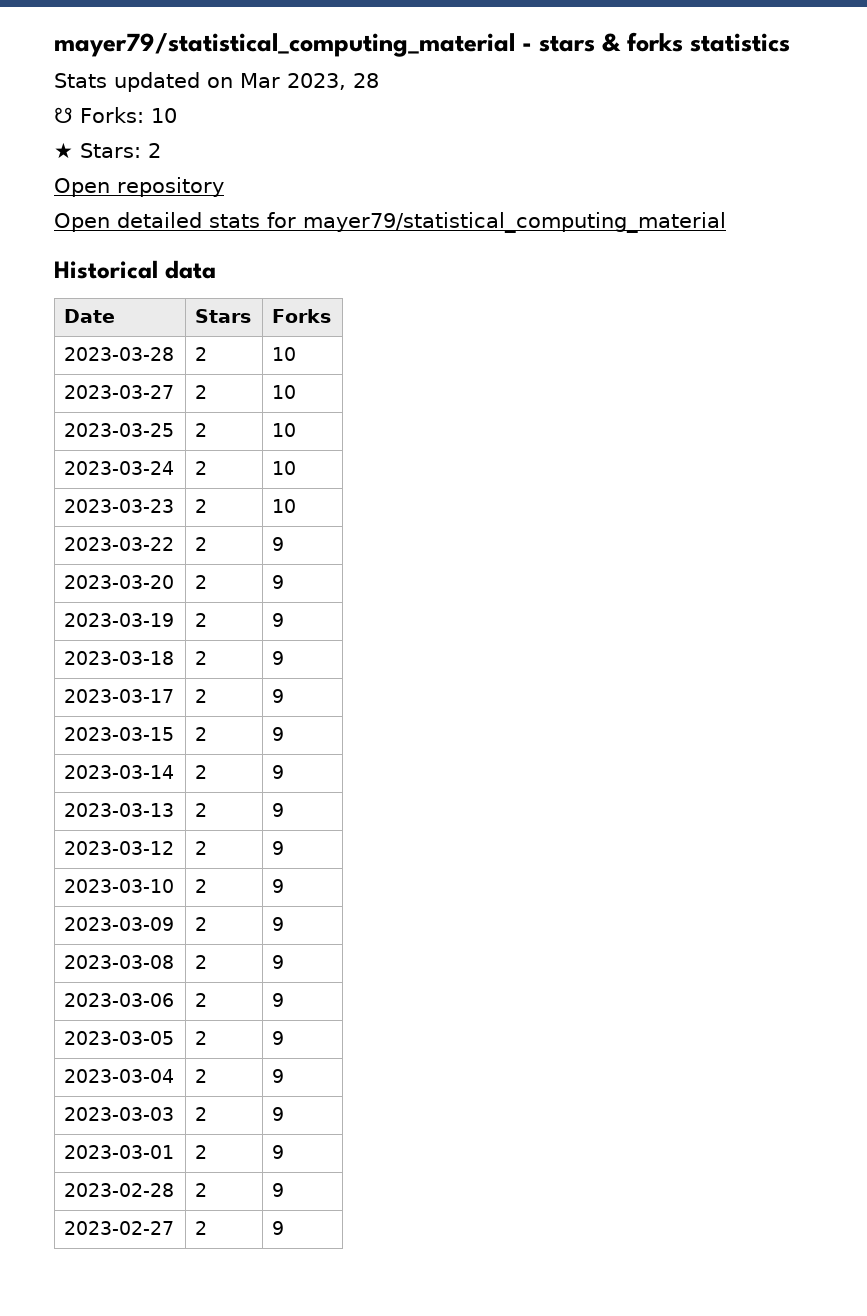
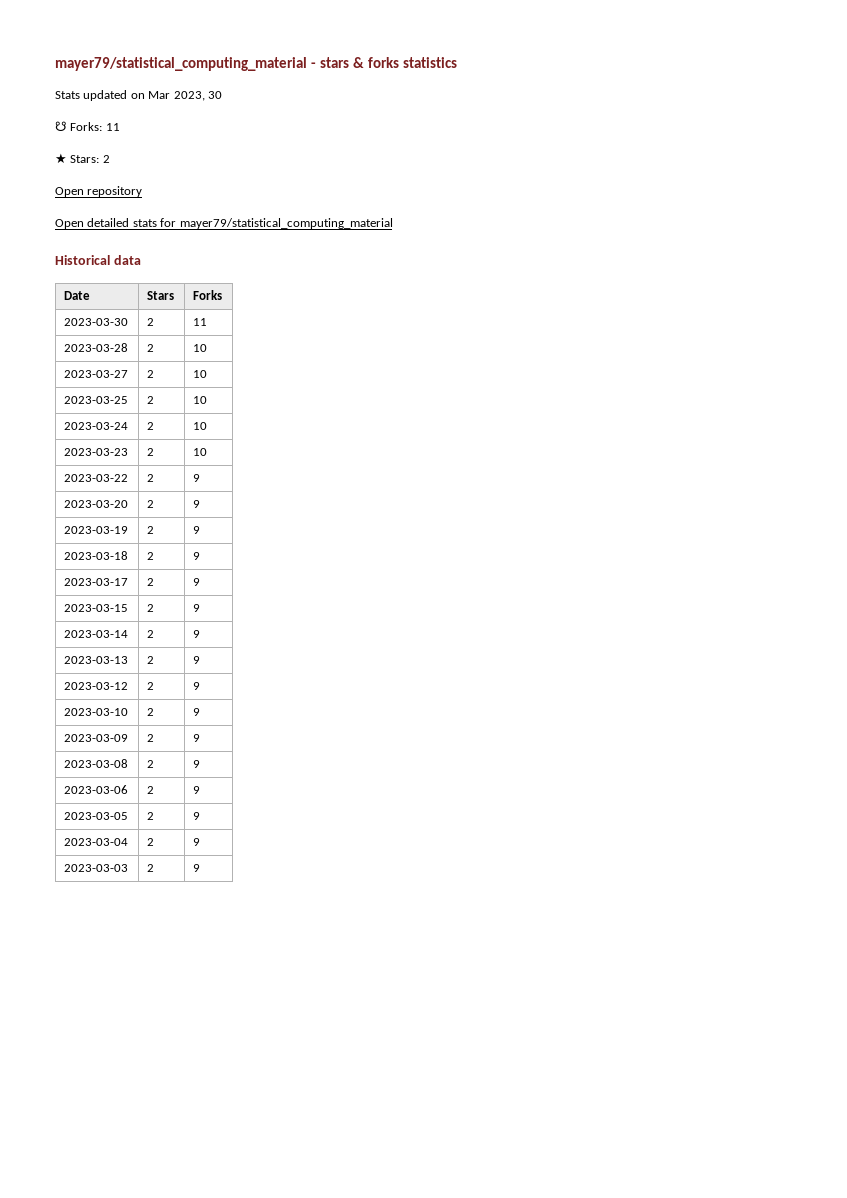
[353,73,379,88] 28 -> [207,91,222,99] 30
[150,108,177,123] 10 -> [105,123,120,131] 11
(332, 316) none -> [64,318,129,326] [147,318,155,326] [193,318,208,326] // 2023-03-30 | 2 | 11
[64,1145,175,1159] [195,1145,208,1159] [272,1145,285,1159] [64,1183,175,1197] [195,1183,208,1197] [272,1183,285,1197] [64,1221,175,1235] [195,1221,208,1235] [272,1221,285,1235] // 2023-03-01 | 2 | 9 // 2023-02-28 | 2 | 9 // 2023-02-27 | 2 | 9 -> (201, 868) none

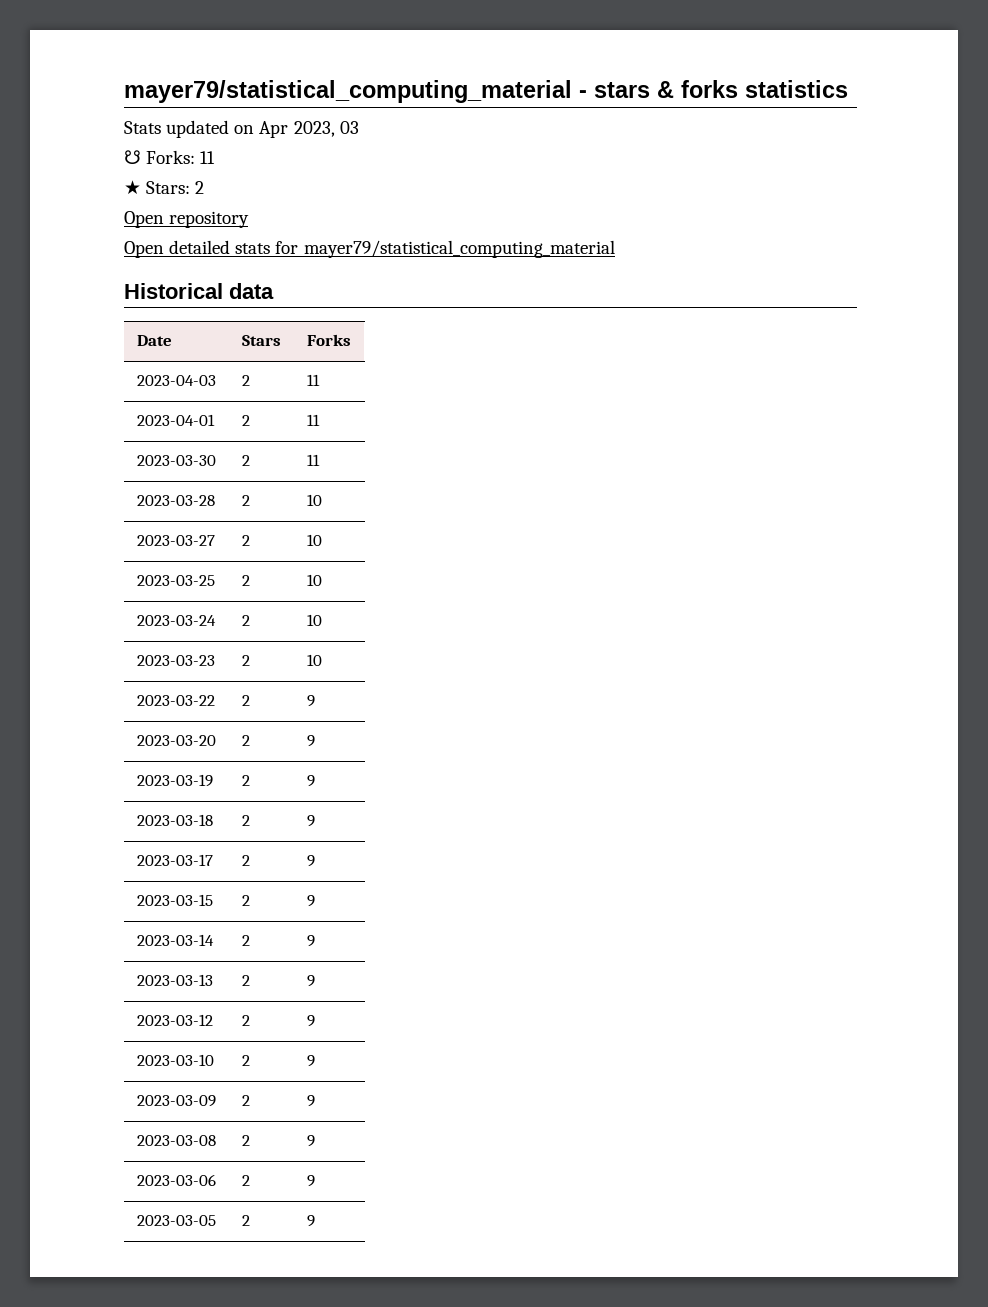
[148,91,222,101] Mar 2023, 30 -> [259,121,359,138] Apr 2023, 03
(223, 295) none -> [136,375,216,386] [241,375,250,386] [306,374,320,386] [136,414,215,426] [241,415,250,426] [306,414,320,426] // 2023-04-03 | 2 | 11 // 2023-04-01 | 2 | 11
[64,838,129,846] [147,838,155,846] [193,838,201,846] [64,864,129,872] [147,864,155,872] [193,864,201,872] // 2023-03-04 | 2 | 9 // 2023-03-03 | 2 | 9 -> (315, 1221) none

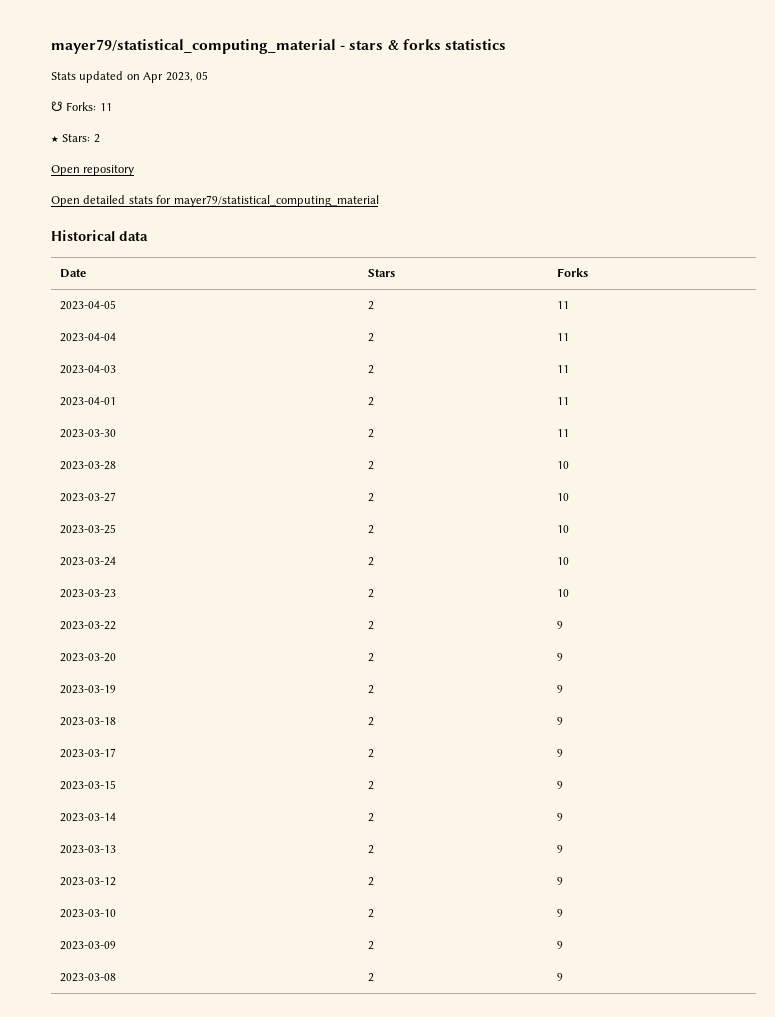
[339,121,359,134] 03 -> [195,71,208,80] 05
(351, 340) none -> [60,300,117,310] [368,301,375,310] [557,301,570,309] [60,333,117,342] [368,333,375,342] [557,333,570,341] // 2023-04-05 | 2 | 11 // 2023-04-04 | 2 | 11
[136,1174,216,1186] [241,1175,250,1186] [306,1175,315,1187] [136,1215,216,1226] [241,1215,250,1226] [306,1215,315,1227] // 2023-03-06 | 2 | 9 // 2023-03-05 | 2 | 9 -> (564, 977) none

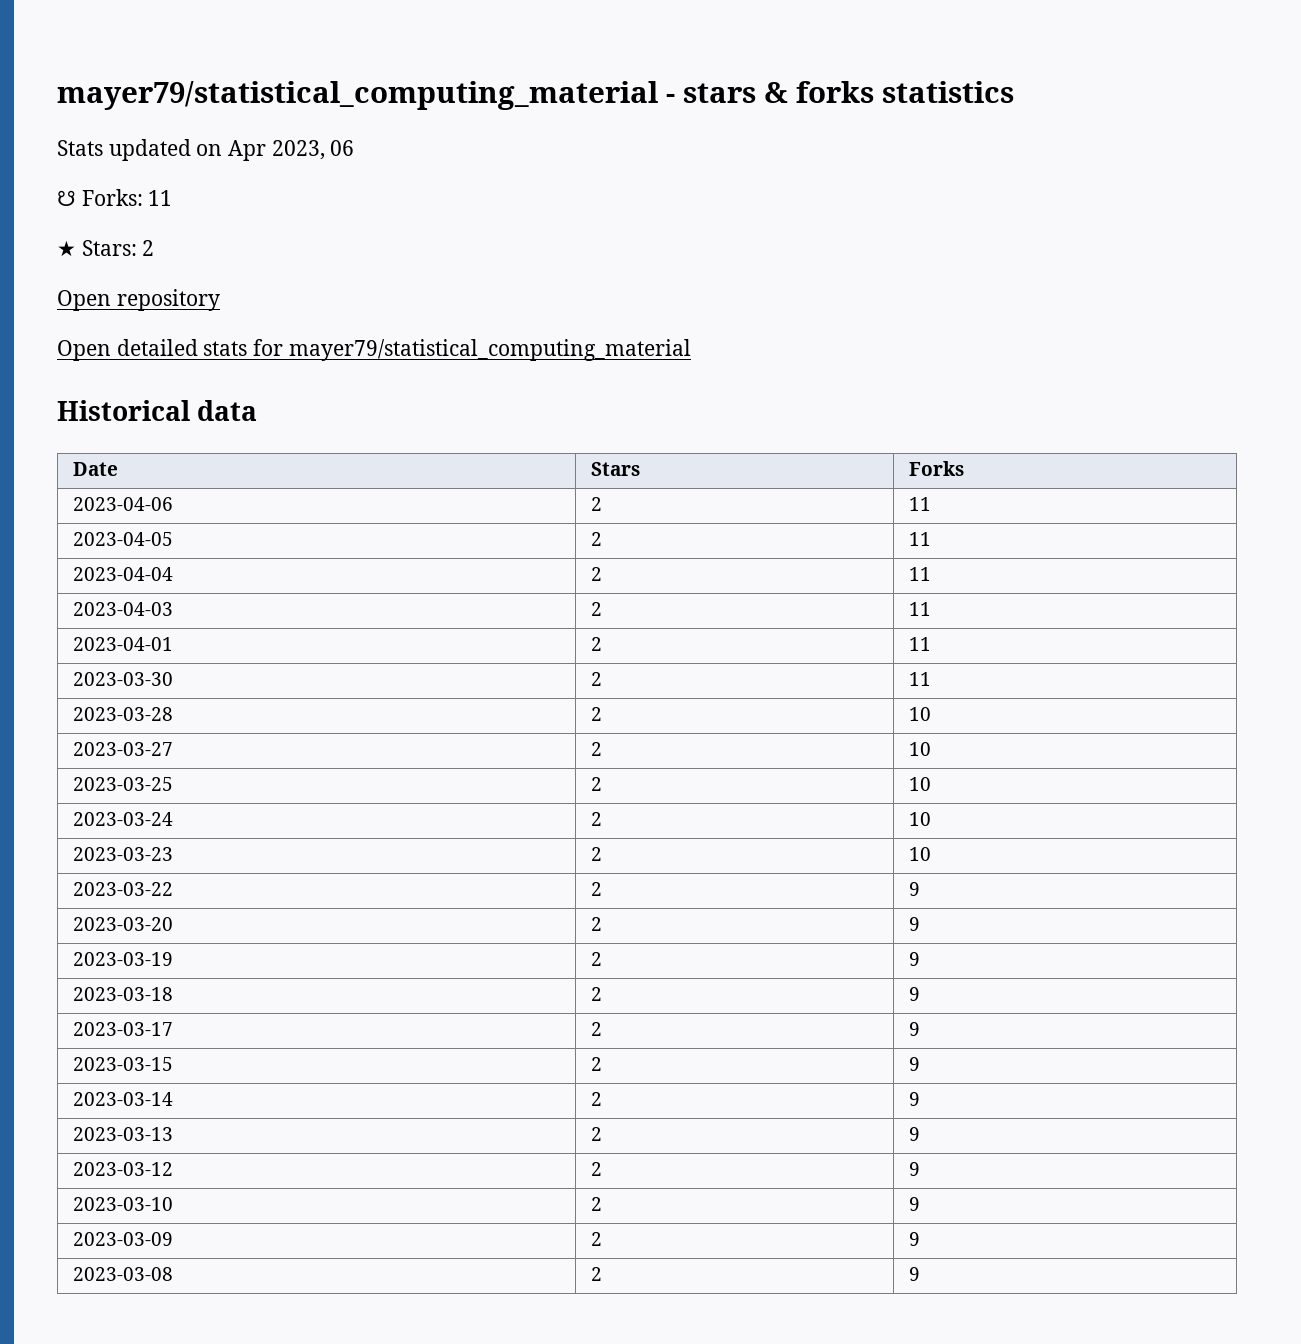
[195,71,208,80] 05 -> [330,140,355,156] 06
(589, 272) none -> [72,497,173,511] [590,497,602,511] [908,497,931,511] // 2023-04-06 | 2 | 11

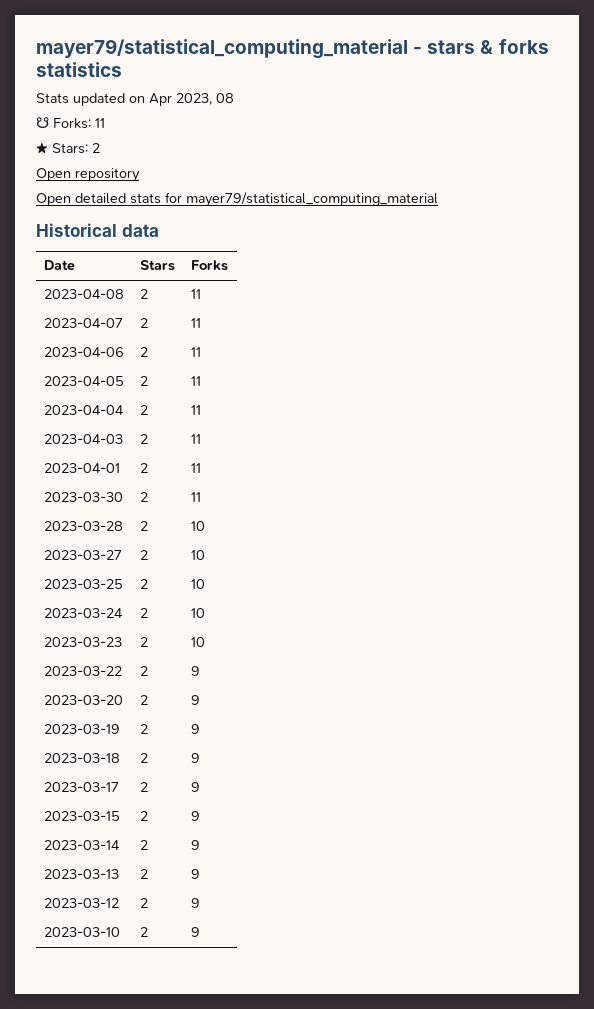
[330,140,355,156] 06 -> [216,93,234,103] 08
(964, 468) none -> [43,289,124,299] [139,289,148,299] [190,289,201,299] [43,318,123,328] [139,318,148,328] [190,318,201,328] // 2023-04-08 | 2 | 11 // 2023-04-07 | 2 | 11
[72,1232,173,1246] [590,1232,602,1246] [908,1232,920,1246] [72,1267,173,1281] [590,1267,602,1281] [908,1267,920,1281] // 2023-03-09 | 2 | 9 // 2023-03-08 | 2 | 9 -> (200, 932) none

